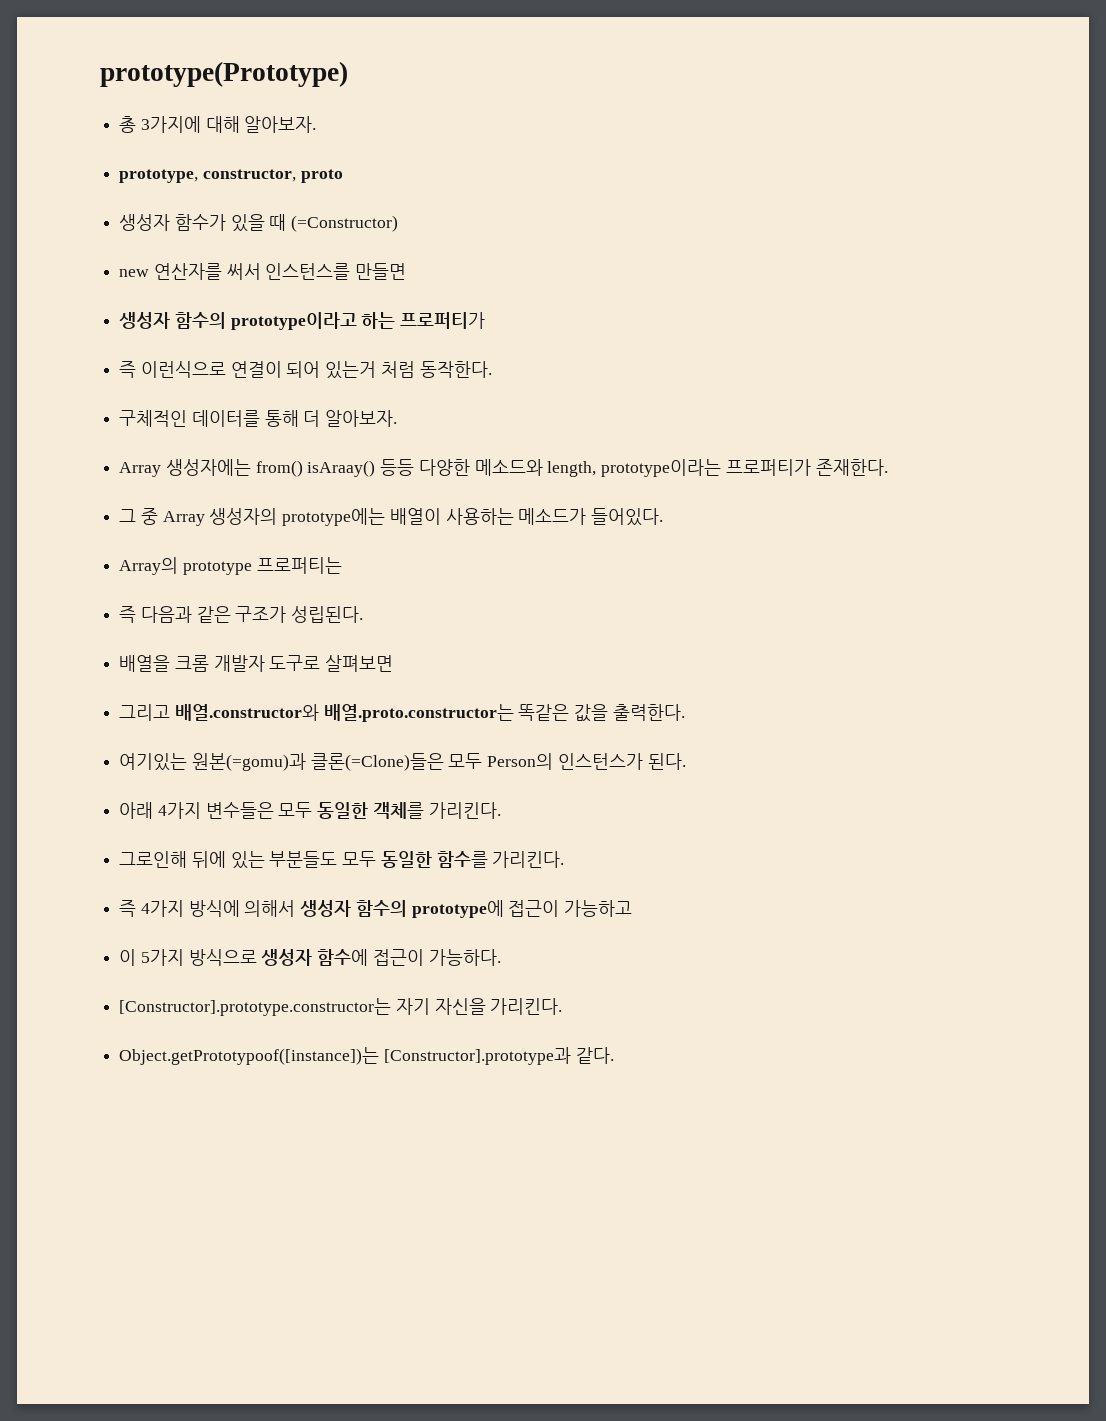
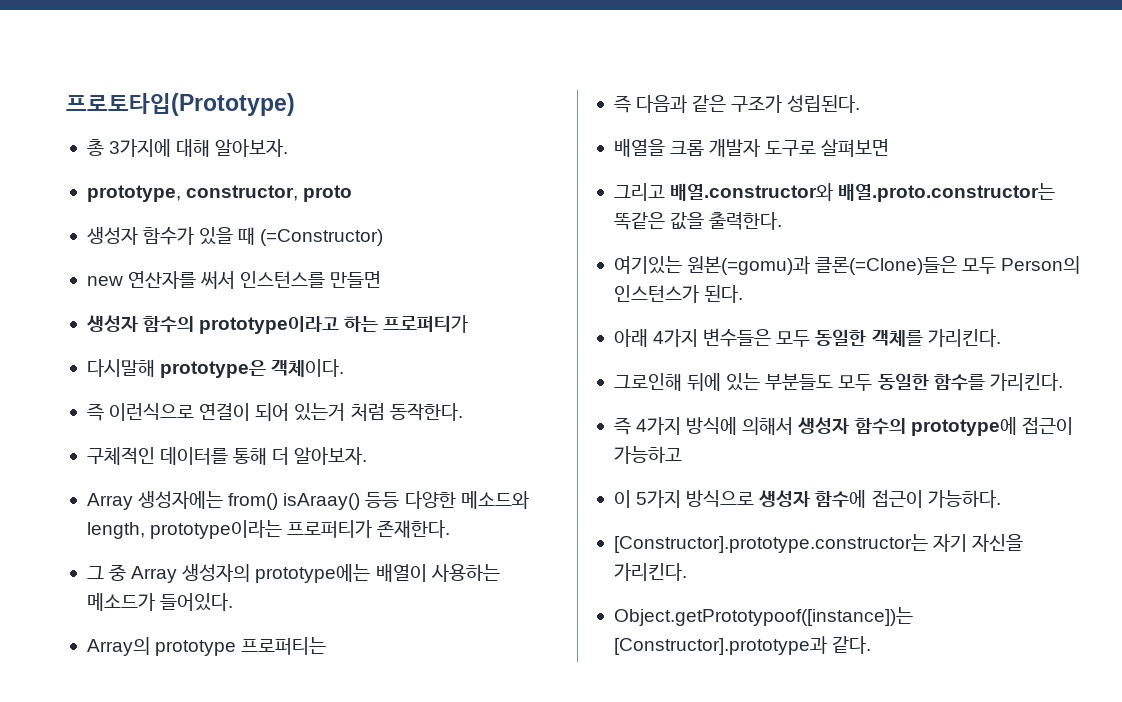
[100,61,348,87] prototype(Prototype) -> [66,93,295,116] 프로토타입(Prototype)
(486, 320) none -> [86,359,345,378] // 다시말해 prototype은 객체이다.

